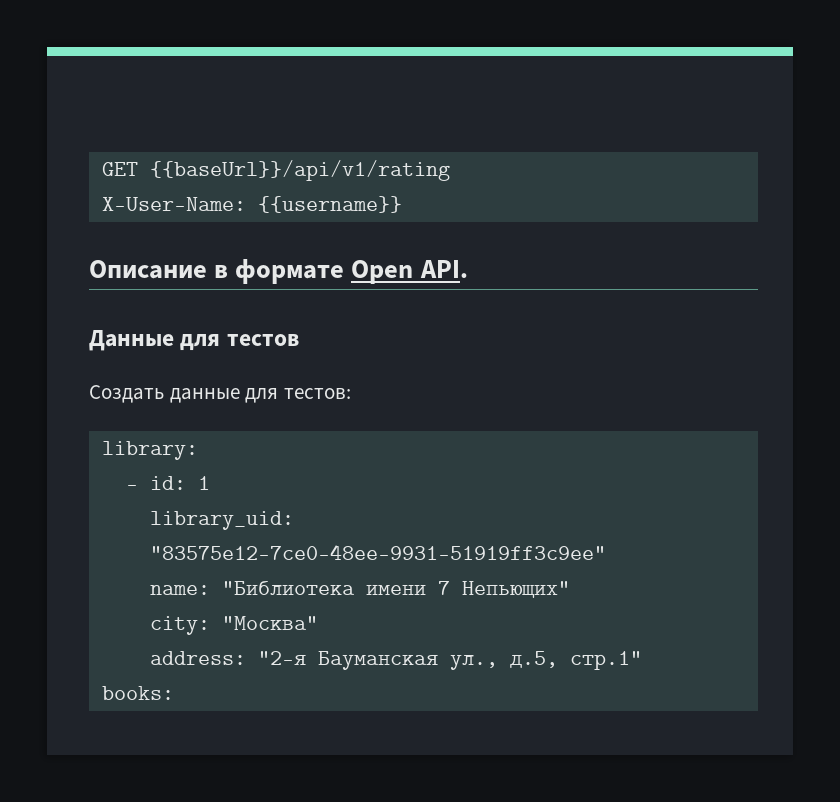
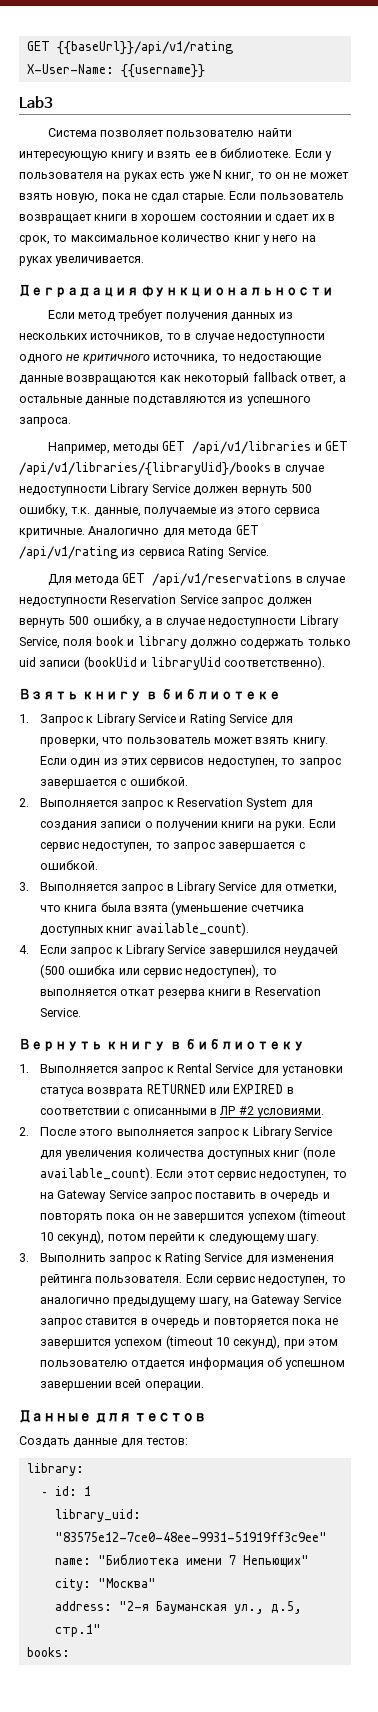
[89,259,468,284] Описание в формате Open API. -> [19,96,53,108] [47,128,292,137] [19,148,332,161] [19,170,349,182] [19,191,344,203] [19,214,335,224] [19,235,316,245] [19,256,145,266] [19,284,335,298] [47,309,293,322] [19,333,325,343] [19,354,321,364] [19,372,347,385] [19,396,311,406] [19,417,71,427] [47,441,349,454] [19,462,324,476] [19,483,312,496] [19,504,321,517] [19,525,259,538] [19,546,269,559] [47,573,346,586] [19,595,312,607] [19,615,339,628] [19,636,351,649] [19,656,325,670] [19,688,282,701] [19,713,293,726] [39,737,328,747] [39,756,341,768] [39,776,188,789] [19,798,313,810] [39,819,336,831] [39,842,305,852] [39,860,98,870] [19,881,338,894] [39,901,304,915] [39,922,249,936] [19,944,339,957] [39,964,277,978] [39,987,321,999] [39,1008,81,1017] [19,1038,306,1052] [19,1063,344,1076] [39,1084,294,1097] [39,1106,325,1118] [19,1126,333,1139] [39,1146,335,1160] [39,1167,347,1181] [39,1190,330,1202] [39,1209,347,1223] [39,1230,320,1244] [19,1253,335,1265] [39,1274,346,1286] [39,1295,341,1307] [39,1318,338,1328] [39,1335,339,1349] [39,1357,346,1370] [39,1379,204,1391] Lab3 // Система позволяет пользователю найти интересующую книгу и взять ее в библиотеке. Если у пользователя на руках есть уже N книг, то он не может взять новую, пока не сдал старые. Если пользователь возвращает книги в хорошем состоянии и сдает их в срок, то максимальное количество книг у него на руках увеличивается. // Деградация функциональности // Если метод требует получения данных из нескольких источников, то в случае недоступности одного не критичного источника, то недостающие данные возвращаются как некоторый fallback ответ, а остальные данные подставляются из успешного запроса. // Например, методы GET /api/v1/libraries и GET /api/v1/libraries/{libraryUid}/books в случае недоступности Library Service должен вернуть 500 ошибку, т.к. данные, получаемые из этого сервиса критичные. Аналогично для метода GET /api/v1/rating из сервиса Rating Service. // Для метода GET /api/v1/reservations в случае недоступности Reservation Service запрос должен вернуть 500 ошибку, а в случае недоступности Library Service, поля book и library должно содержать только uid записи (bookUid и libraryUid соответственно). // Взять книгу в библиотеке // 1. Запрос к Library Service и Rating Service для проверки, что пользователь может взять книгу. Если один из этих сервисов недоступен, то запрос завершается с ошибкой. // 2. Выполняется запрос к Reservation System для создания записи о получении книги на руки. Если сервис недоступен, то запрос завершается с ошибкой. // 3. Выполняется запрос в Library Service для отметки, что книга была взята (уменьшение счетчика доступных книг available_count). // 4. Если запрос к Library Service завершился неудачей (500 ошибка или сервис недоступен), то выполняется откат резерва книги в Reservation Service. // Вернуть книгу в библиотеку // 1. Выполняется запрос к Rental Service для установки статуса возврата RETURNED или EXPIRED в соответствии с описанными в ЛР #2 условиями. // 2. После этого выполняется запрос к Library Service для увеличения количества доступных книг (поле available_count). Если этот сервис недоступен, то на Gateway Service запрос поставить в очередь и повторять пока он не завершится успехом (timeout 10 секунд), потом перейти к следующему шагу. // 3. Выполнить запрос к Rating Service для изменения рейтинга пользователя. Если сервис недоступен, то аналогично предыдущему шагу, на Gateway Service запрос ставится в очередь и повторяется пока не завершится успехом (timeout 10 секунд), при этом пользователю отдается информация об успешном завершении всей операции.

